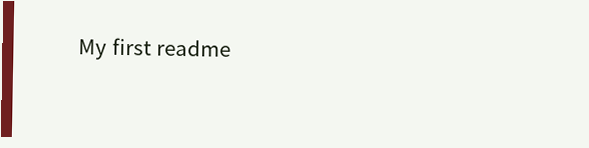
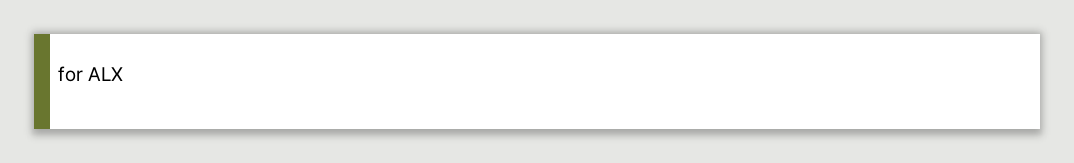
[78,37,232,60] My first readme -> [58,66,124,82] for ALX

